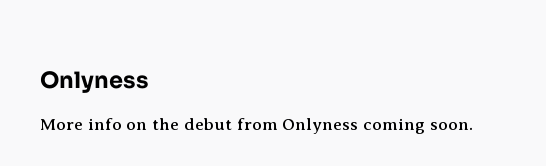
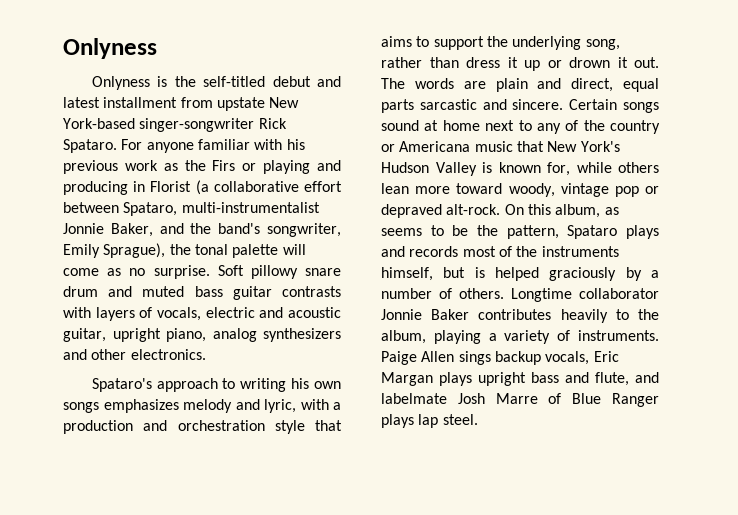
[40,118,473,134] More info on the debut from Onlyness coming soon. -> [91,76,341,90] [63,97,300,111] [63,118,287,132] [63,139,305,153] [63,160,341,174] [63,180,342,195] [63,202,320,216] [63,223,341,237] [63,243,306,258] [63,265,341,279] [63,286,341,300] [63,307,341,321] [63,328,341,342] [63,349,206,360] [91,378,341,392] [63,399,341,413] [63,420,342,434] [381,36,620,50] [381,57,659,71] [381,78,659,92] [381,99,659,113] [381,120,660,134] [381,141,620,152] [381,162,659,176] [381,183,659,197] [381,204,619,218] [381,225,659,239] [381,246,619,257] [381,267,659,281] [381,288,659,302] [381,309,659,323] [381,330,659,344] [381,351,619,365] [381,372,659,386] [381,393,659,407] [381,414,478,428] Onlyness is the self-titled debut and latest installment from upstate New York-based singer-songwriter Rick Spataro. For anyone familiar with his previous work as the Firs or playing and producing in Florist (a collaborative effort between Spataro, multi-instrumentalist Jonnie Baker, and the band's songwriter, Emily Sprague), the tonal palette will come as no surprise. Soft pillowy snare drum and muted bass guitar contrasts with layers of vocals, electric and acoustic guitar, upright piano, analog synthesizers and other electronics. // Spataro's approach to writing his own songs emphasizes melody and lyric, with a production and orchestration style that aims to support the underlying song, rather than dress it up or drown it out. The words are plain and direct, equal parts sarcastic and sincere. Certain songs sound at home next to any of the country or Americana music that New York's Hudson Valley is known for, while others lean more toward woody, vintage pop or depraved alt-rock. On this album, as seems to be the pattern, Spataro plays and records most of the instruments himself, but is helped graciously by a number of others. Longtime collaborator Jonnie Baker contributes heavily to the album, playing a variety of instruments. Paige Allen sings backup vocals, Eric Margan plays upright bass and flute, and labelmate Josh Marre of Blue Ranger plays lap steel.

